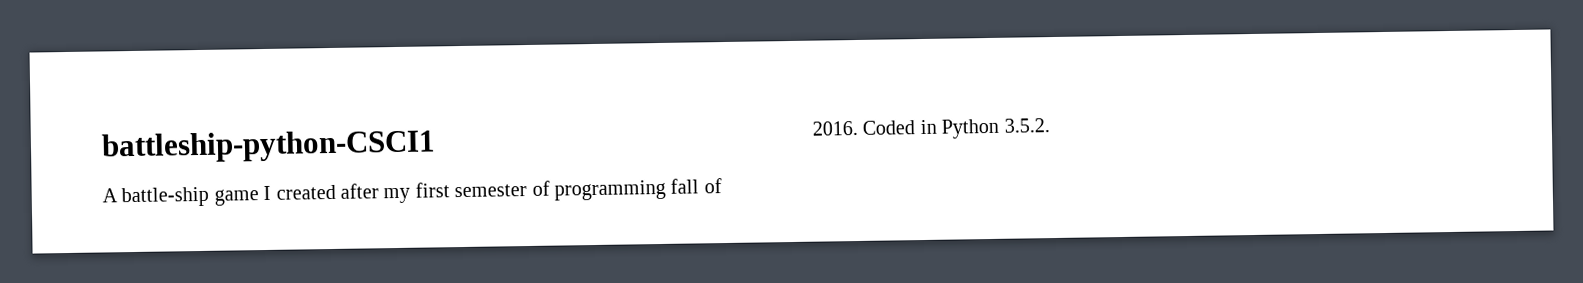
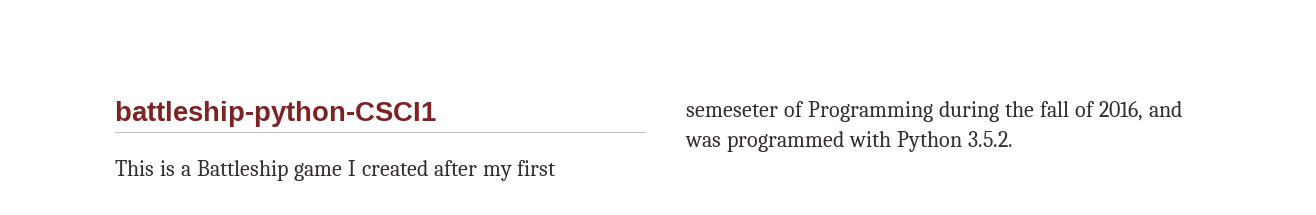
[102,186,210,208] A battle-ship -> [115,160,288,181] This is a Battleship
[454,178,722,201] [812,119,937,136] semester of programming fall of 2016. Coded in -> [686,101,1182,122] [685,131,891,152] semeseter of Programming during the fall of 2016, and was programmed with

